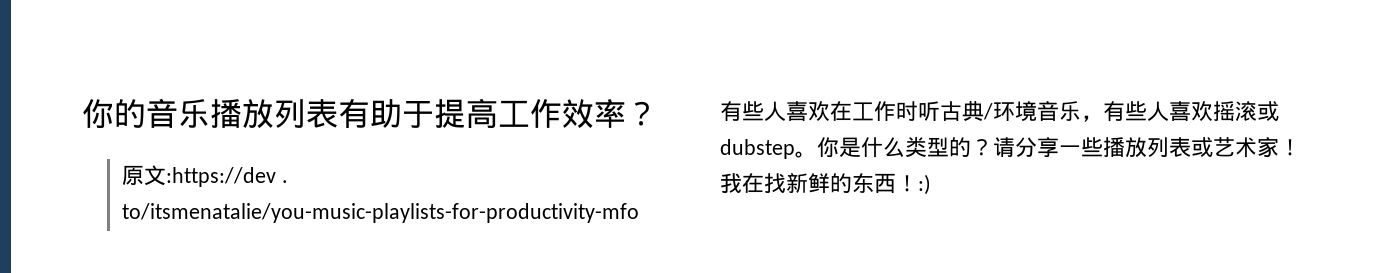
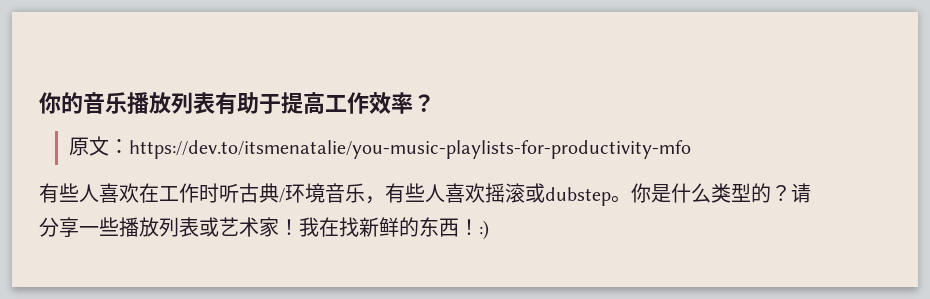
[166,167,288,187] [122,203,640,223] :https://dev . to/itsmenatalie/you-music-playlists-for-productivity-mfo -> [109,139,692,159] ：https://dev.to/itsmenatalie/you-music-playlists-for-productivity-mfo

